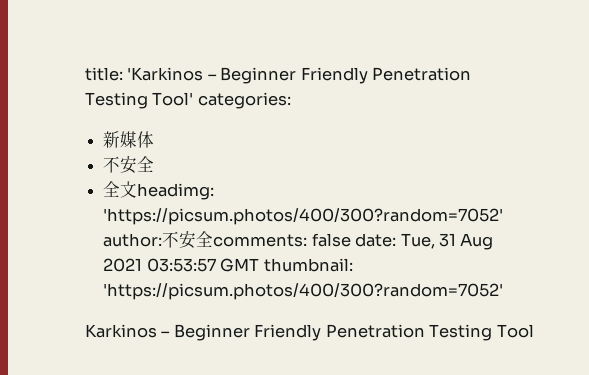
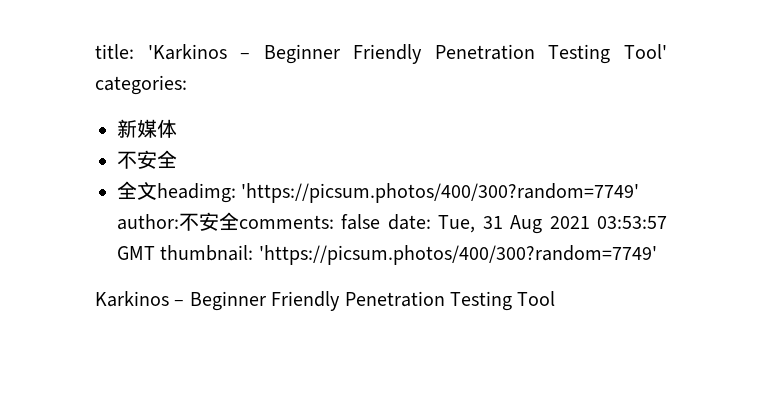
[103,208,504,225] 'https://picsum.photos/400/300?random=7052' -> [241,183,640,203] 'https://picsum.photos/400/300?random=7749'
[103,283,504,300] 'https://picsum.photos/400/300?random=7052' -> [258,245,657,265] 'https://picsum.photos/400/300?random=7749'

